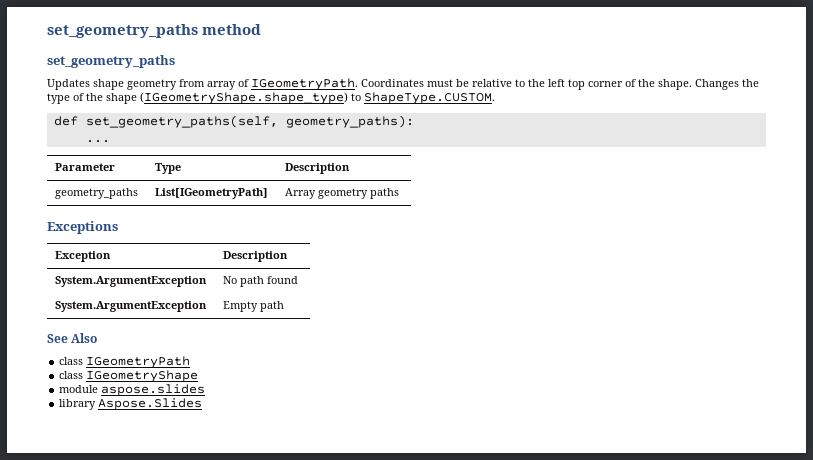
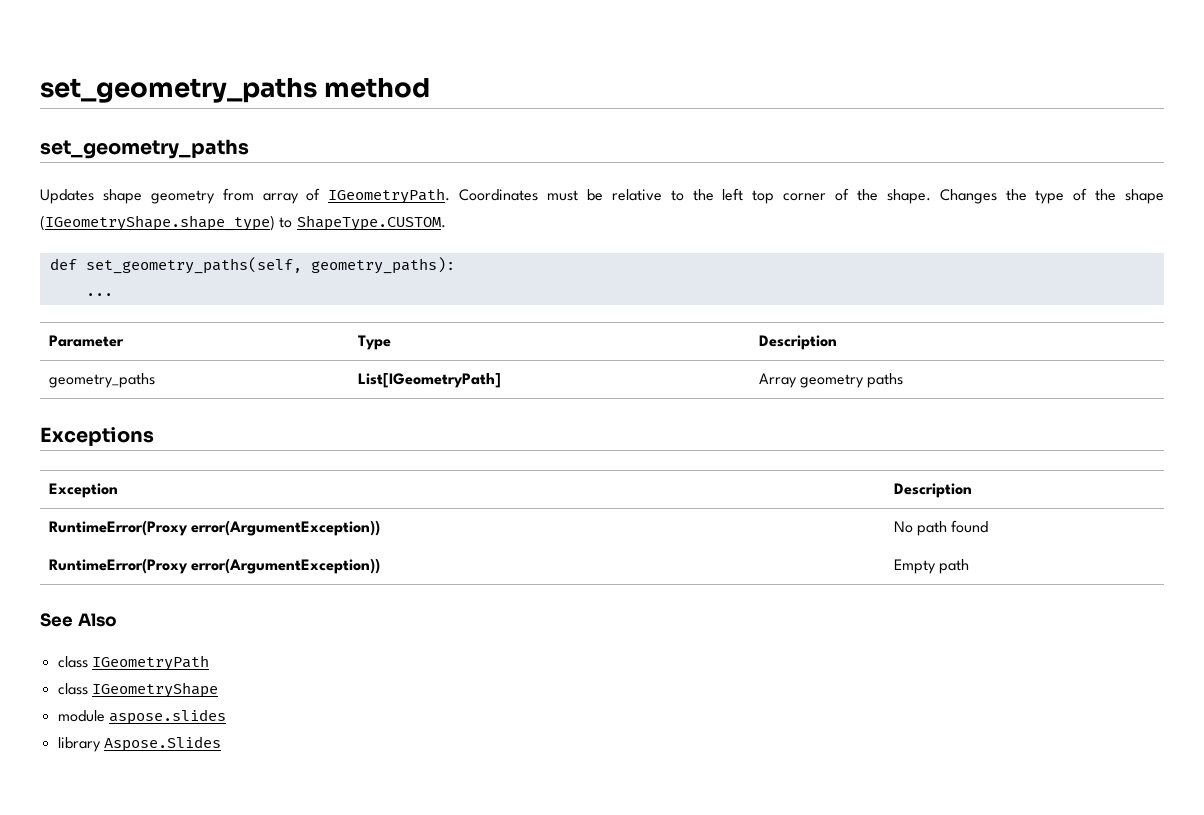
[55,276,208,287] System.ArgumentException -> [48,520,380,536] RuntimeError(Proxy error(ArgumentException))
[55,301,208,312] System.ArgumentException -> [48,558,380,574] RuntimeError(Proxy error(ArgumentException))

